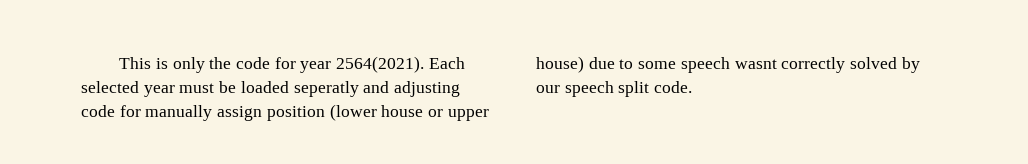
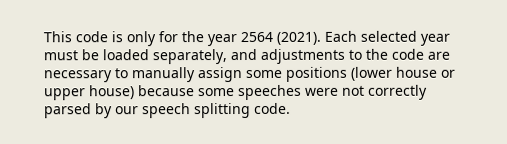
(152, 63) none -> [75,31,108,43] code
[209,56,425,73] the code for year 2564(2021). -> [158,31,321,47] for the year 2564 (2021).
[293,81,461,97] [81,105,325,121] seperatly and adjusting code for manually assign position -> [152,48,450,65] [43,66,348,83] separately, and adjustments to the code are necessary to manually assign some positions
[588,57,898,73] due to some speech wasnt correctly solved -> [138,84,428,101] [44,103,92,119] because some speeches were not correctly parsed
[618,81,650,97] split -> [194,103,251,119] splitting

